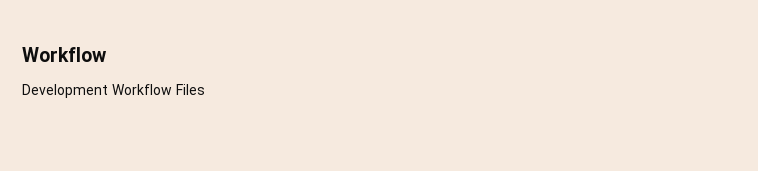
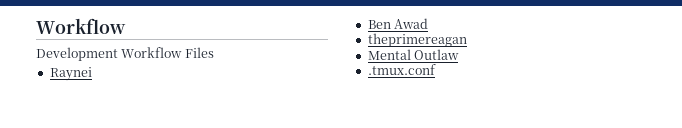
(205, 89) none -> [49,67,92,81] [367,18,429,29] [367,33,467,47] [367,49,460,60] [367,64,436,75] // Raynei // Ben Awad // theprimereagan // Mental Outlaw // .tmux.conf

